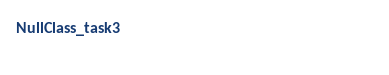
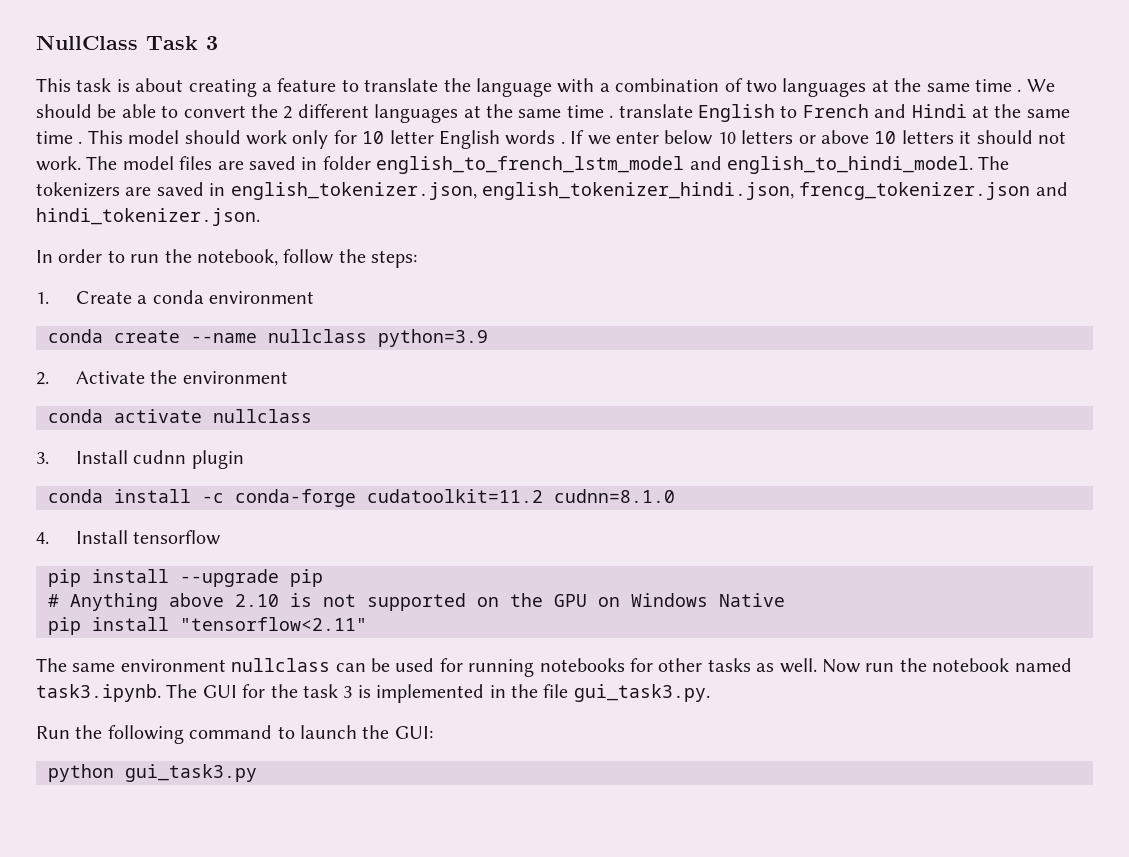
[16,22,120,36] NullClass_task3 -> [36,35,218,50] [36,78,1055,97] [36,104,1070,123] [36,130,1066,149] [36,156,1010,174] [36,182,1068,200] [36,208,260,226] [36,249,418,268] [36,290,315,304] [48,329,488,347] [36,370,288,385] [48,409,312,423] [36,450,244,469] [48,489,675,507] [36,530,222,545] [48,569,323,587] [48,593,785,611] [48,617,367,635] [36,658,1072,677] [36,684,710,703] [36,725,433,744] [48,764,257,782] NullClass Task 3 // This task is about creating a feature to translate the language with a combination of two languages at the same time . We should be able to convert the 2 different languages at the same time . translate English to French and Hindi at the same time . This model should work only for 10 letter English words . If we enter below 10 letters or above 10 letters it should not work. The model files are saved in folder english_to_french_lstm_model and english_to_hindi_model. The tokenizers are saved in english_tokenizer.json, english_tokenizer_hindi.json, frencg_tokenizer.json and hindi_tokenizer.json. // In order to run the notebook, follow the steps: // 1. Create a conda environment // conda create --name nullclass python=3.9 // 2. Activate the environment // conda activate nullclass // 3. Install cudnn plugin // conda install -c conda-forge cudatoolkit=11.2 cudnn=8.1.0 // 4. Install tensorflow // pip install --upgrade pip // # Anything above 2.10 is not supported on the GPU on Windows Native // pip install "tensorflow<2.11" // The same environment nullclass can be used for running notebooks for other tasks as well. Now run the notebook named task3.ipynb. The GUI for the task 3 is implemented in the file gui_task3.py. // Run the following command to launch the GUI: // python gui_task3.py

